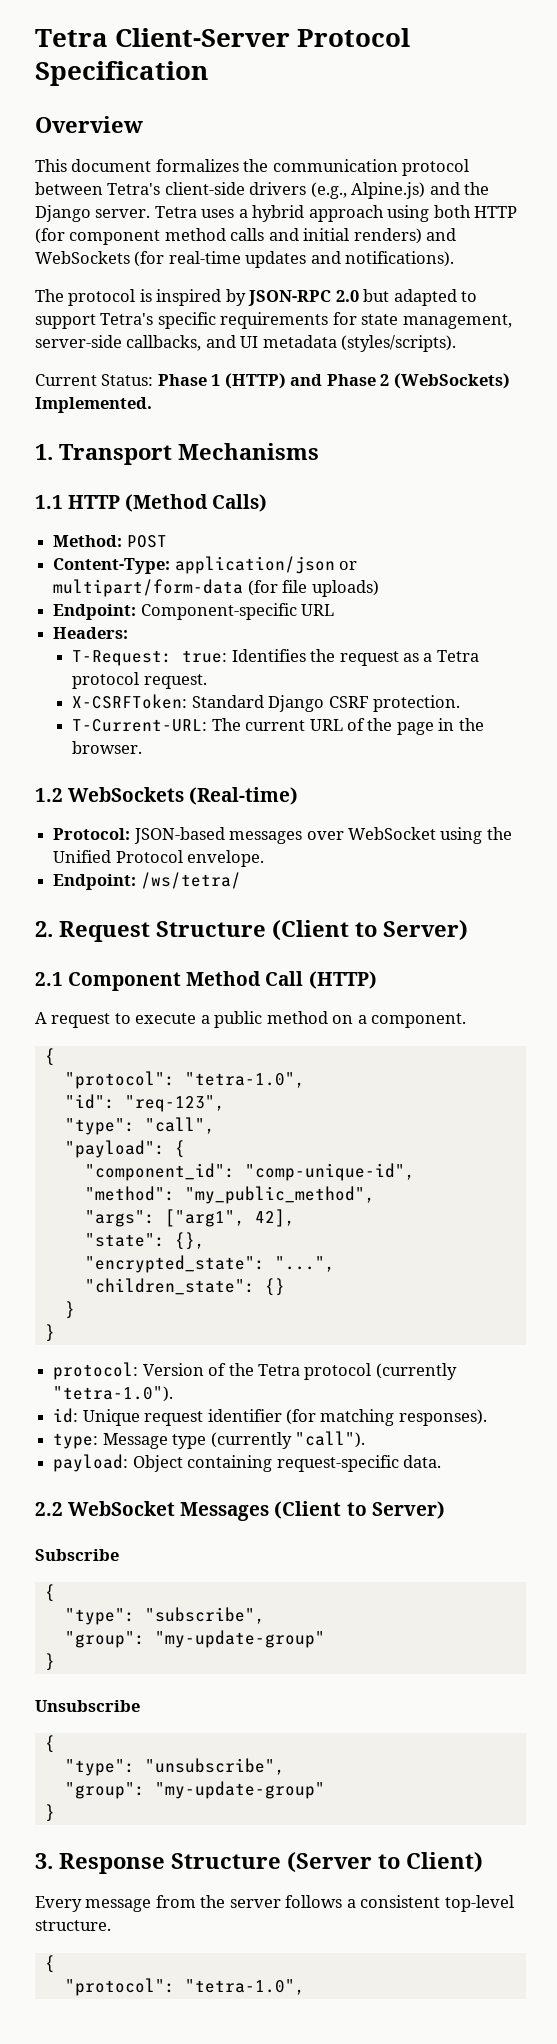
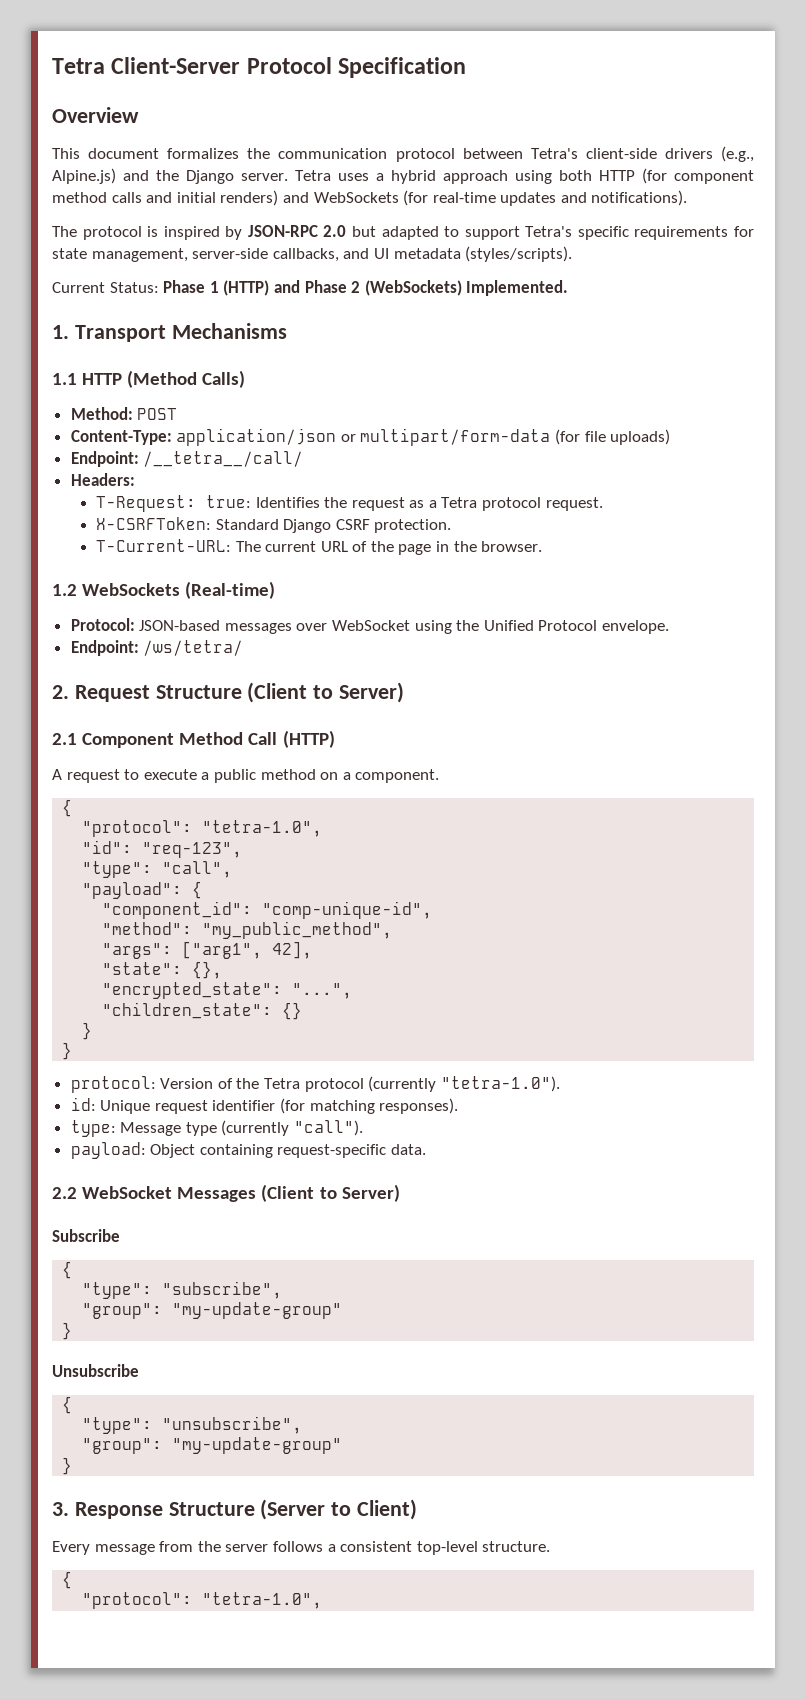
[140,603,335,620] Component-specific URL -> [143,451,304,467] /__tetra__/call/

